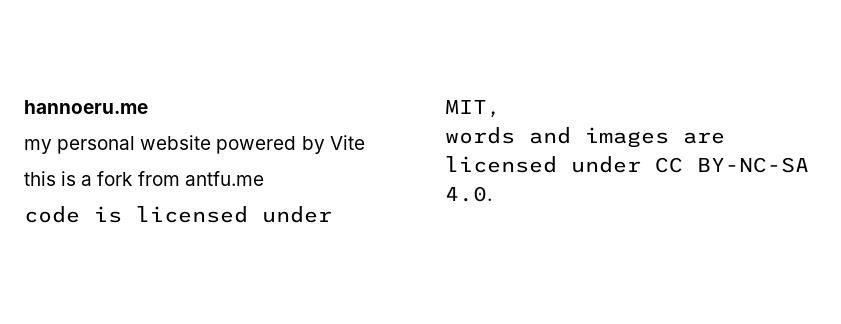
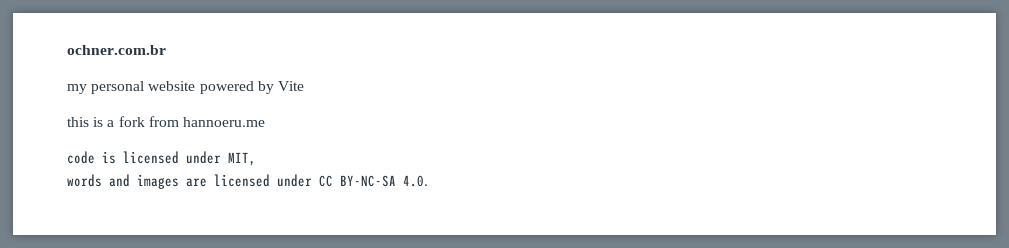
[24,100,148,114] hannoeru.me -> [67,45,166,55] ochner.com.br
[184,171,264,186] antfu.me -> [182,117,265,127] hannoeru.me

